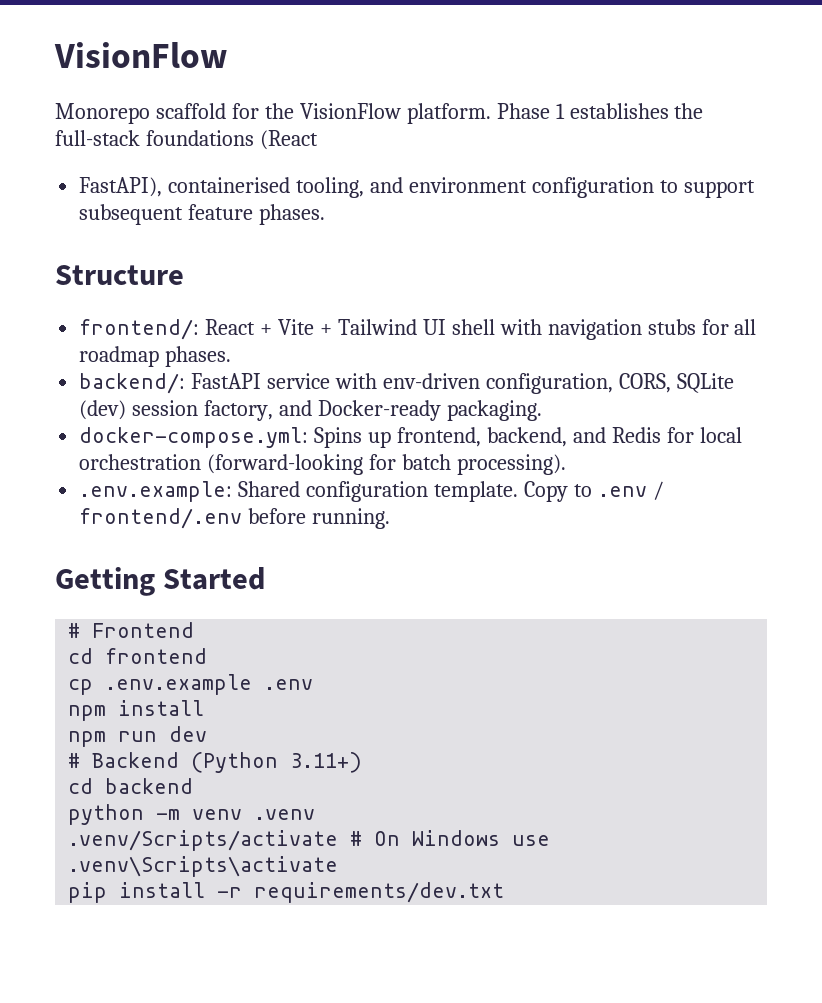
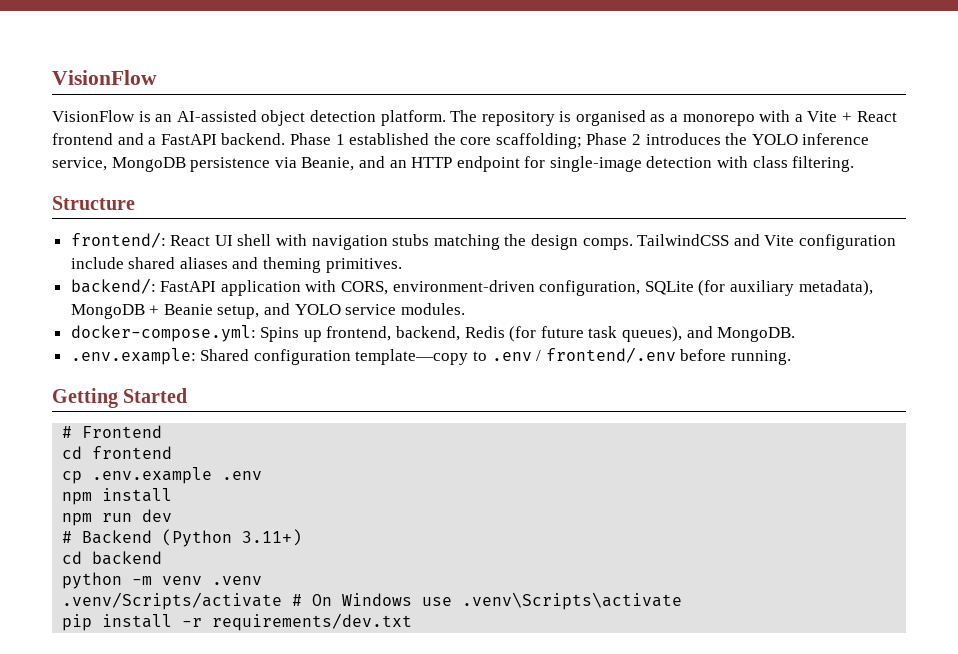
[55,103,704,124] [55,130,318,150] [79,177,755,198] [79,204,326,225] Monorepo scaffold for the VisionFlow platform. Phase 1 establishes the full-stack foundations (React // FastAPI), containerised tooling, and environment configuration to support subsequent feature phases. -> [52,110,897,126] [52,133,870,149] [52,156,855,172] VisionFlow is an AI-assisted object detection platform. The repository is organised as a monorepo with a Vite + React frontend and a FastAPI backend. Phase 1 established the core scaffolding; Phase 2 introduces the YOLO inference service, MongoDB persistence via Beanie, and an HTTP endpoint for single-image detection with class filtering.
[260,319,417,335] + Vite + Tailwind -> (211, 240) none
[701,319,757,335] [79,346,232,367] [79,373,734,394] [79,400,542,421] for all roadmap phases. // backend/: FastAPI service with env-driven configuration, CORS, SQLite (dev) session factory, and Docker-ready packaging. -> [433,234,896,250] [70,257,402,273] [70,278,873,296] [70,303,465,319] matching the design comps. TailwindCSS and Vite configuration include shared aliases and theming primitives. // backend/: FastAPI application with CORS, environment-driven configuration, SQLite (for auxiliary metadata), MongoDB + Beanie setup, and YOLO service modules.
[572,427,742,443] [79,454,566,475] and Redis for local orchestration (forward-looking for batch processing). -> [464,326,796,342] Redis (for future task queues), and MongoDB.
[434,481,568,502] template. Copy -> [355,349,469,365] template—copy

